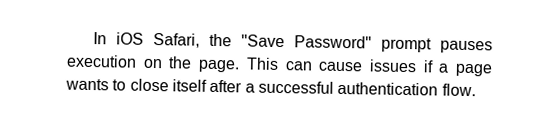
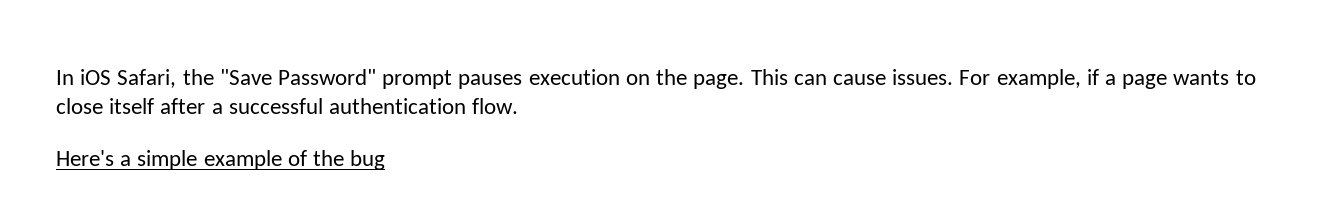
[368,59,417,73] issues -> [892,69,1081,89] issues. For example,
(476, 90) none -> [56,150,386,170] // Here's a simple example of the bug

